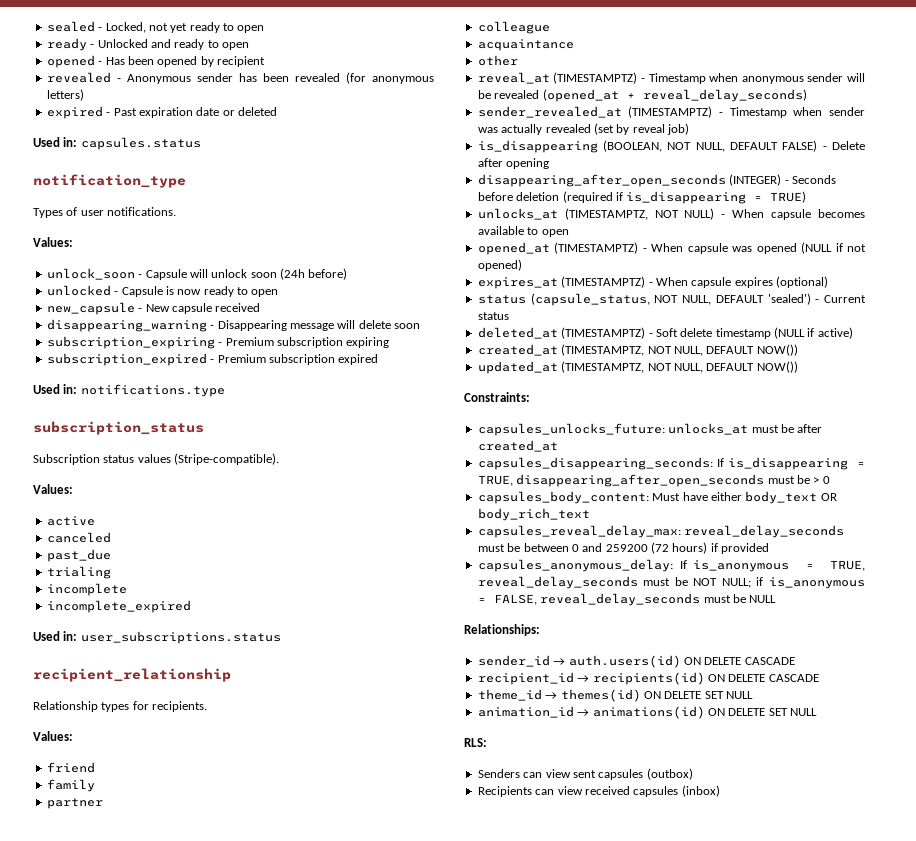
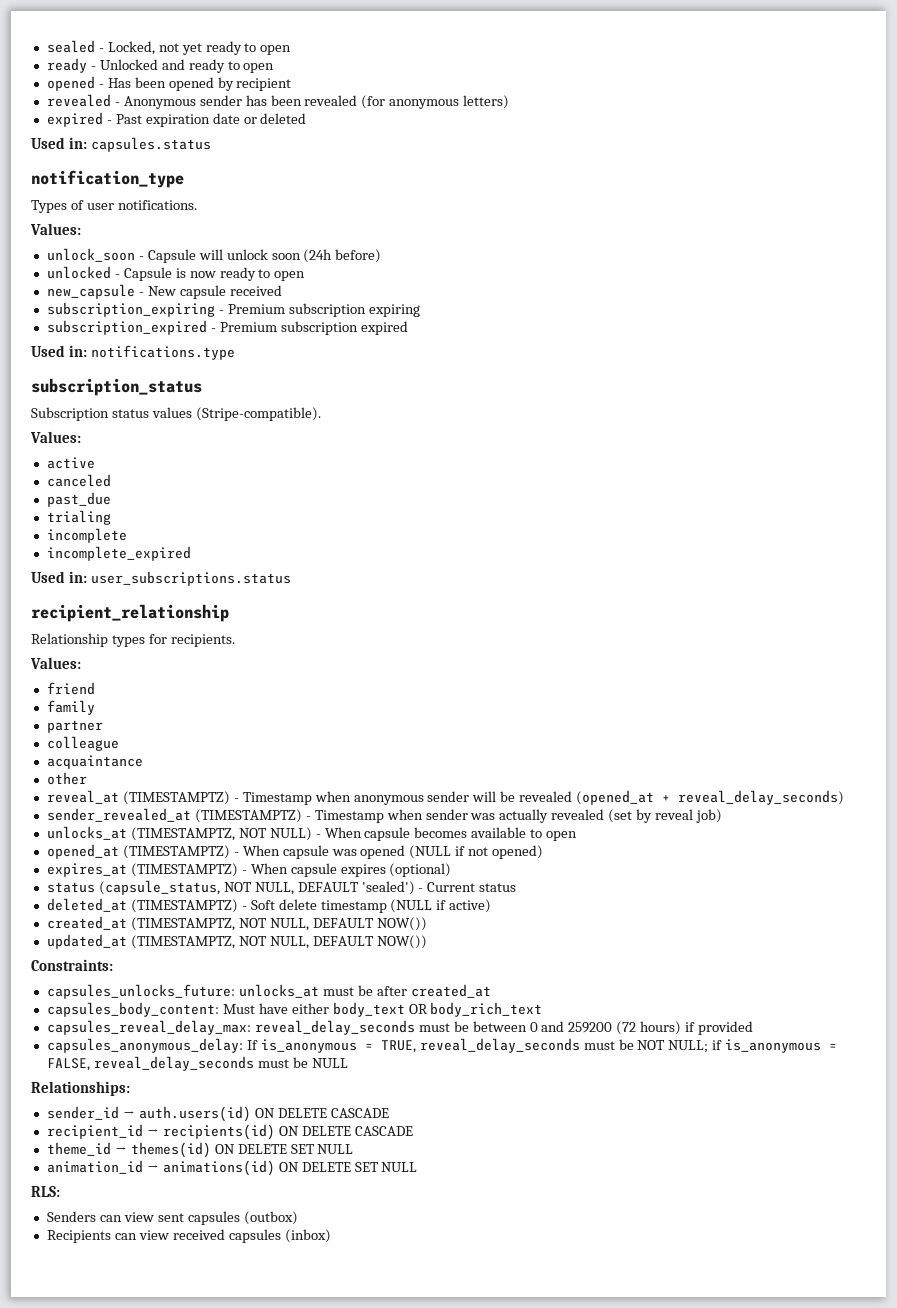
[46,319,420,332] // disappearing_warning - Disappearing message will delete soon -> (282, 290) none
[477,140,865,153] [477,158,550,169] [477,174,836,187] [477,191,807,204] // is_disappearing (BOOLEAN, NOT NULL, DEFAULT FALSE) - Delete after opening // disappearing_after_open_seconds (INTEGER) - Seconds before deletion (required if is_disappearing = TRUE) -> (722, 816) none
[477,457,865,470] [477,474,830,487] // capsules_disappearing_seconds: If is_disappearing = TRUE, disappearing_after_open_seconds must be > 0 -> (491, 991) none

